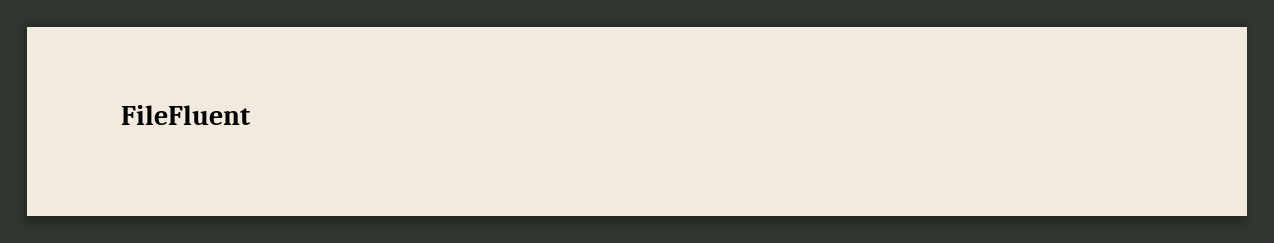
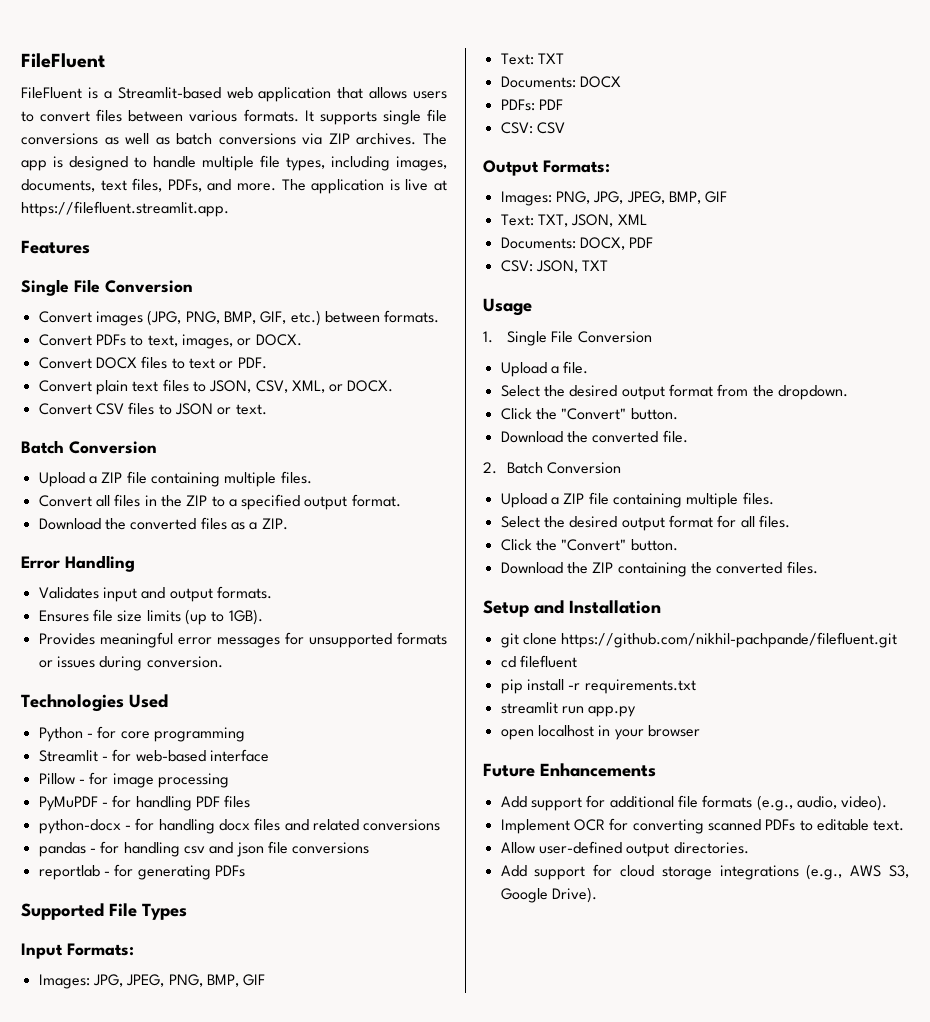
[121,105,251,125] FileFluent -> [21,53,105,68] [21,87,447,102] [21,109,447,125] [21,133,447,145] [21,155,447,171] [21,178,448,194] [21,201,229,217] [21,240,90,254] [21,279,193,296] [38,310,440,326] [38,334,302,349] [38,356,267,369] [38,379,394,395] [38,402,267,415] [21,440,157,454] [38,471,312,487] [38,494,401,510] [38,517,288,530] [21,555,135,572] [38,586,272,602] [38,609,263,625] [38,632,447,648] [38,656,223,671] [21,694,168,712] [38,726,245,742] [38,749,269,762] [38,772,229,788] [38,795,251,811] [38,818,441,834] [38,841,370,857] [38,864,245,880] [21,903,187,920] [21,943,134,959] [38,974,266,989] [500,53,564,65] [500,76,621,88] [500,99,563,111] [500,122,565,134] [483,160,610,176] [500,191,728,206] [500,214,647,227] [500,237,654,250] [500,260,609,273] [483,298,532,316] [483,331,652,346] [500,361,589,377] [500,384,848,400] [500,408,678,420] [500,430,688,443] [483,462,622,474] [500,492,774,508] [500,515,790,531] [500,539,678,551] [500,561,818,577] [483,600,661,617] [500,632,898,648] [500,655,577,668] [500,679,696,694] [500,702,637,717] [500,725,700,740] [483,763,656,777] [500,795,888,811] [500,818,905,834] [500,841,749,857] [500,864,909,880] [500,887,597,903] FileFluent // FileFluent is a Streamlit-based web application that allows users to convert files between various formats. It supports single file conversions as well as batch conversions via ZIP archives. The app is designed to handle multiple file types, including images, documents, text files, PDFs, and more. The application is live at https://filefluent.streamlit.app. // Features // Single File Conversion // Convert images (JPG, PNG, BMP, GIF, etc.) between formats. // Convert PDFs to text, images, or DOCX. // Convert DOCX files to text or PDF. // Convert plain text files to JSON, CSV, XML, or DOCX. // Convert CSV files to JSON or text. // Batch Conversion // Upload a ZIP file containing multiple files. // Convert all files in the ZIP to a specified output format. // Download the converted files as a ZIP. // Error Handling // Validates input and output formats. // Ensures file size limits (up to 1GB). // Provides meaningful error messages for unsupported formats or issues during conversion. // Technologies Used // Python - for core programming // Streamlit - for web-based interface // Pillow - for image processing // PyMuPDF - for handling PDF files // python-docx - for handling docx files and related conversions // pandas - for handling csv and json file conversions // reportlab - for generating PDFs // Supported File Types // Input Formats: // Images: JPG, JPEG, PNG, BMP, GIF // Text: TXT // Documents: DOCX // PDFs: PDF // CSV: CSV // Output Formats: // Images: PNG, JPG, JPEG, BMP, GIF // Text: TXT, JSON, XML // Documents: DOCX, PDF // CSV: JSON, TXT // Usage // 1. Single File Conversion // Upload a file. // Select the desired output format from the dropdown. // Click the "Convert" button. // Download the converted file. // 2. Batch Conversion // Upload a ZIP file containing multiple files. // Select the desired output format for all files. // Click the "Convert" button. // Download the ZIP containing the converted files. // Setup and Installation // git clone https://github.com/nikhil-pachpande/filefluent.git // cd filefluent // pip install -r requirements.txt // streamlit run app.py // open localhost in your browser // Future Enhancements // Add support for additional file formats (e.g., audio, video). // Implement OCR for converting scanned PDFs to editable text. // Allow user-defined output directories. // Add support for cloud storage integrations (e.g., AWS S3, Google Drive).

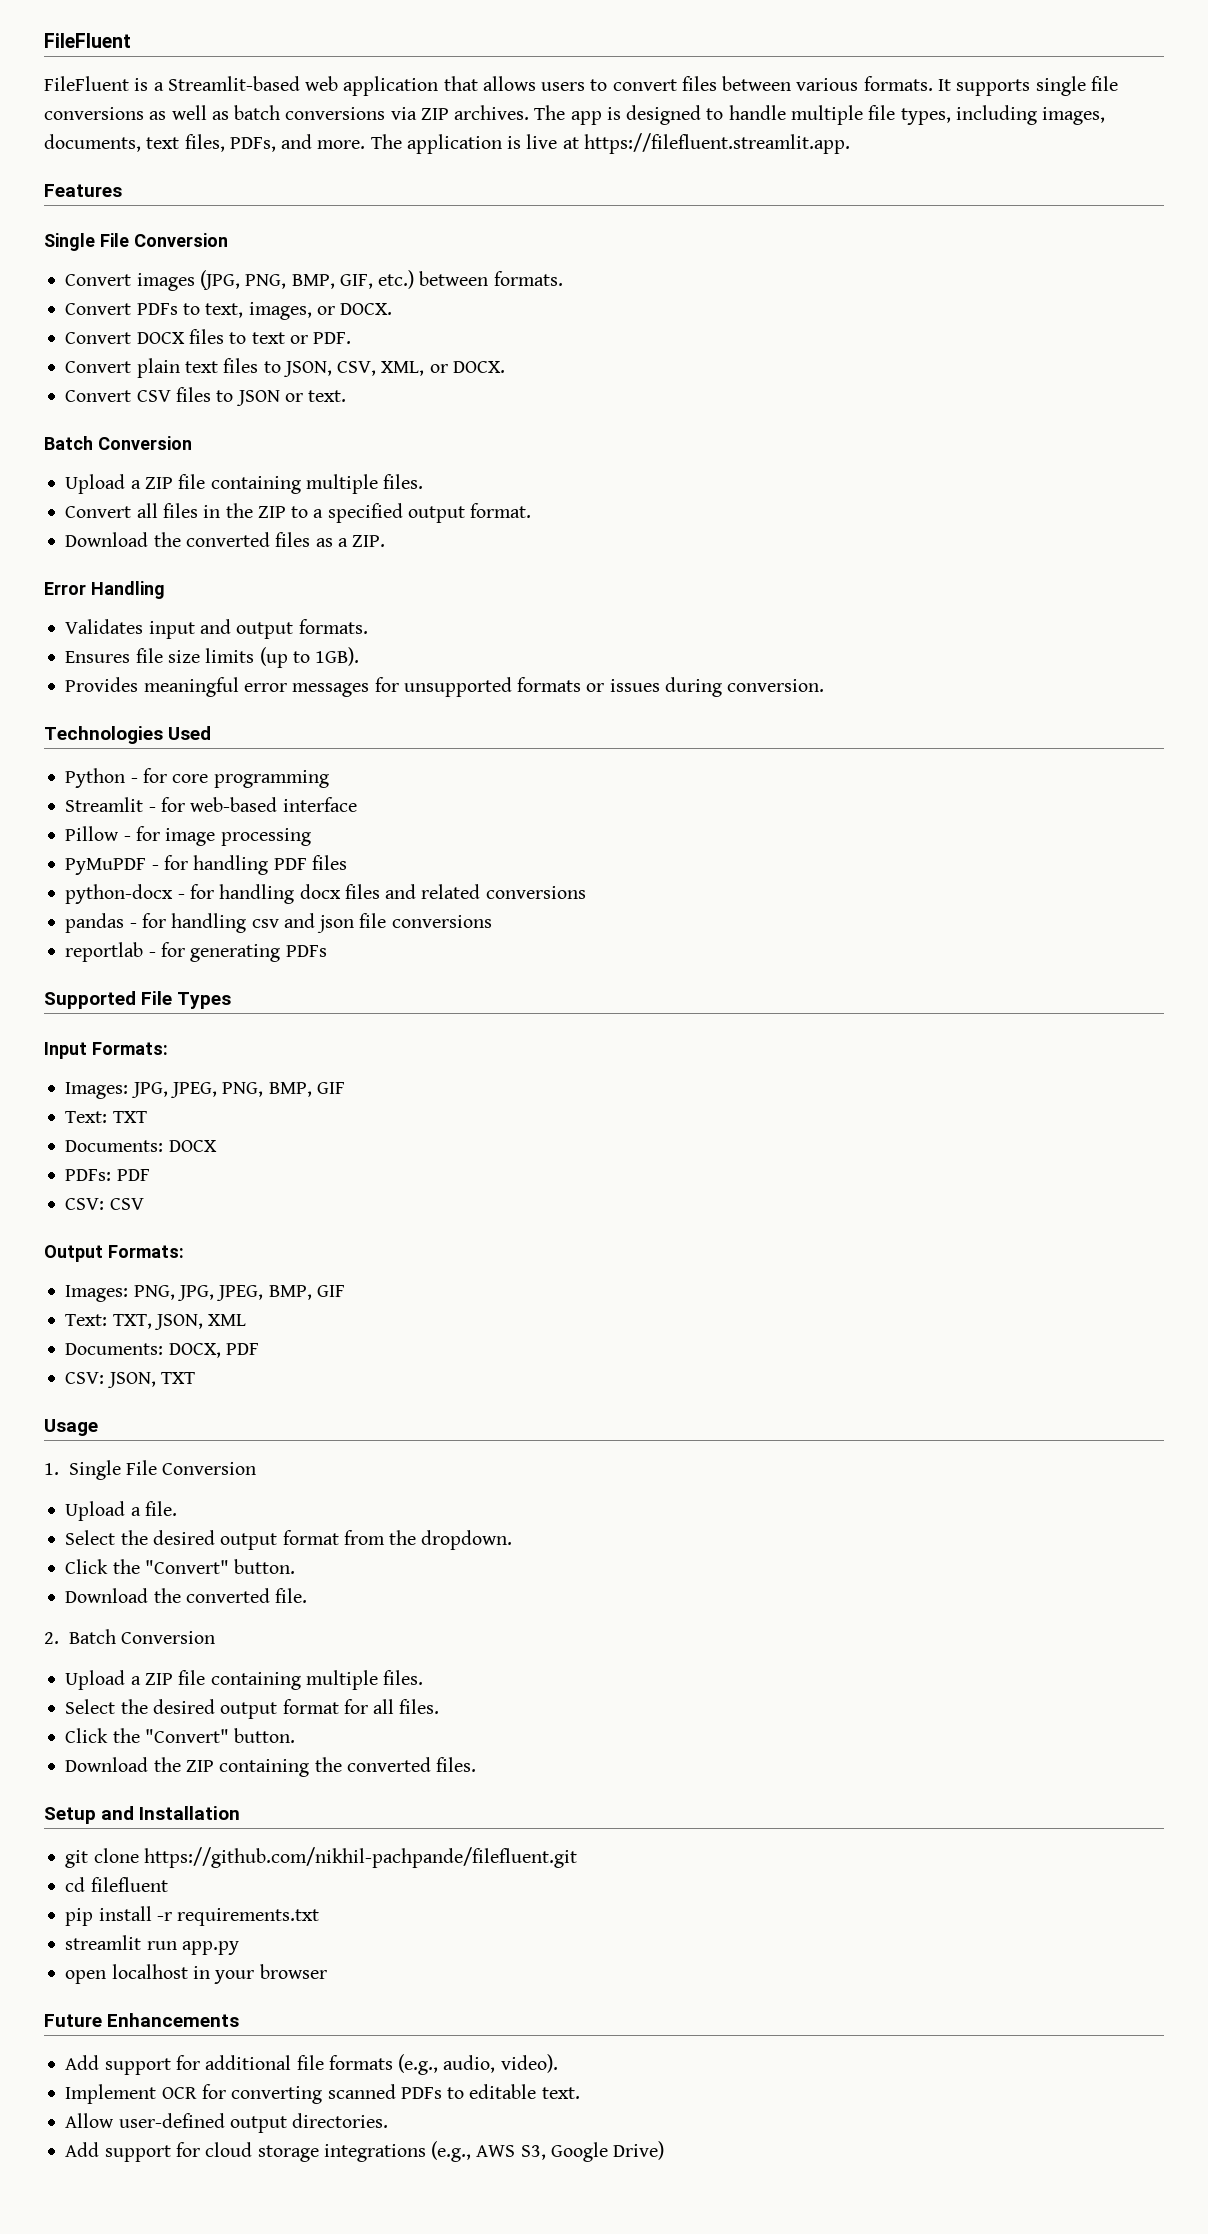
[551,887,597,903] Drive). -> [613,2141,665,2160] Drive)

